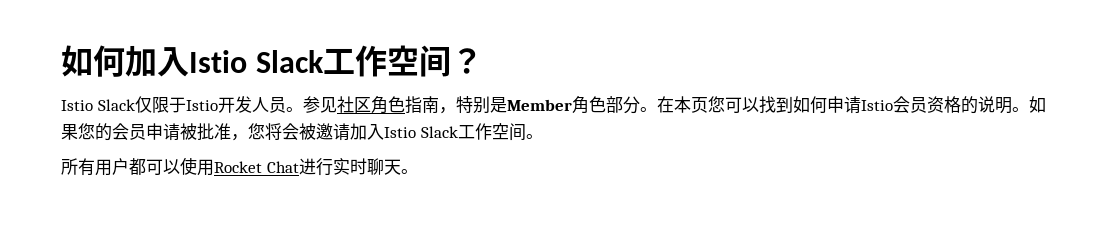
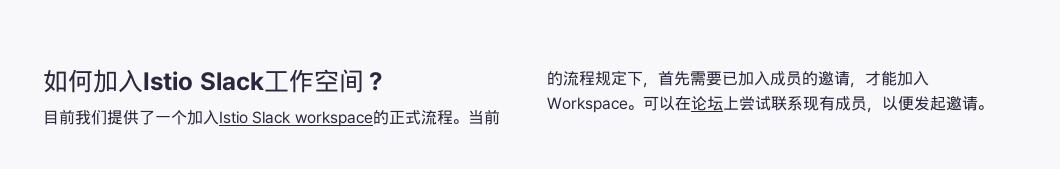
[61,96,1046,114] [61,123,543,141] [61,157,401,176] Istio Slack仅限于Istio开发人员。参见社区角色指南，特别是Member角色部分。在本页您可以找到如何申请Istio会员资格的说明。如果您的会员申请被批准，您将会被邀请加入Istio Slack工作空间。 // 所有用户都可以使用Rocket Chat进行实时聊天 -> [43,109,500,127] [547,70,929,88] [547,96,978,113] 目前我们提供了一个加入Istio Slack workspace的正式流程。当前的流程规定下，首先需要已加入成员的邀请，才能加入Workspace。可以在论坛上尝试联系现有成员，以便发起邀请

